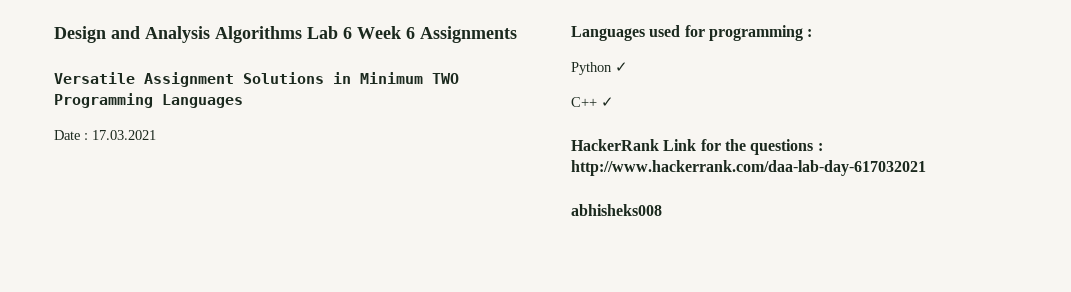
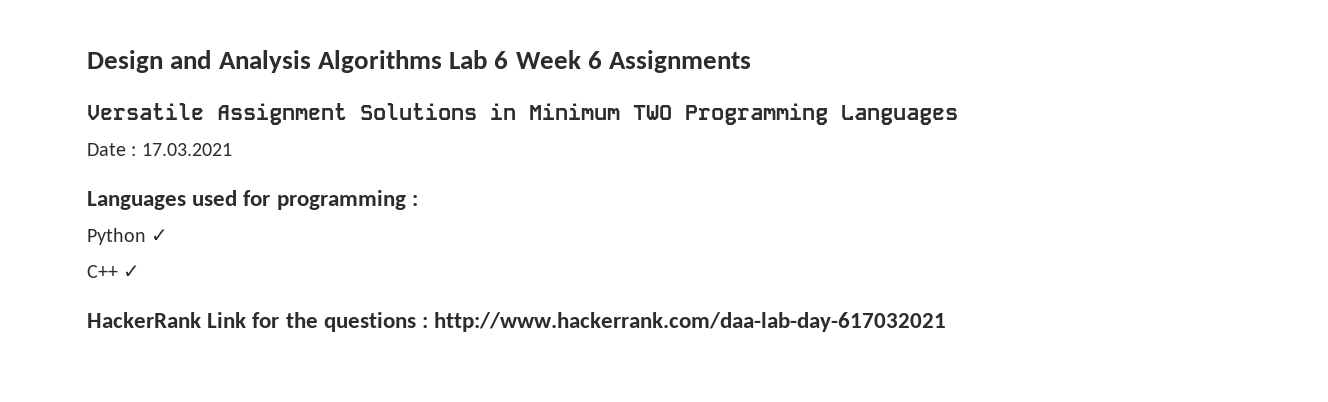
[571,204,662,216] // abhisheks008 -> (947, 322) none

